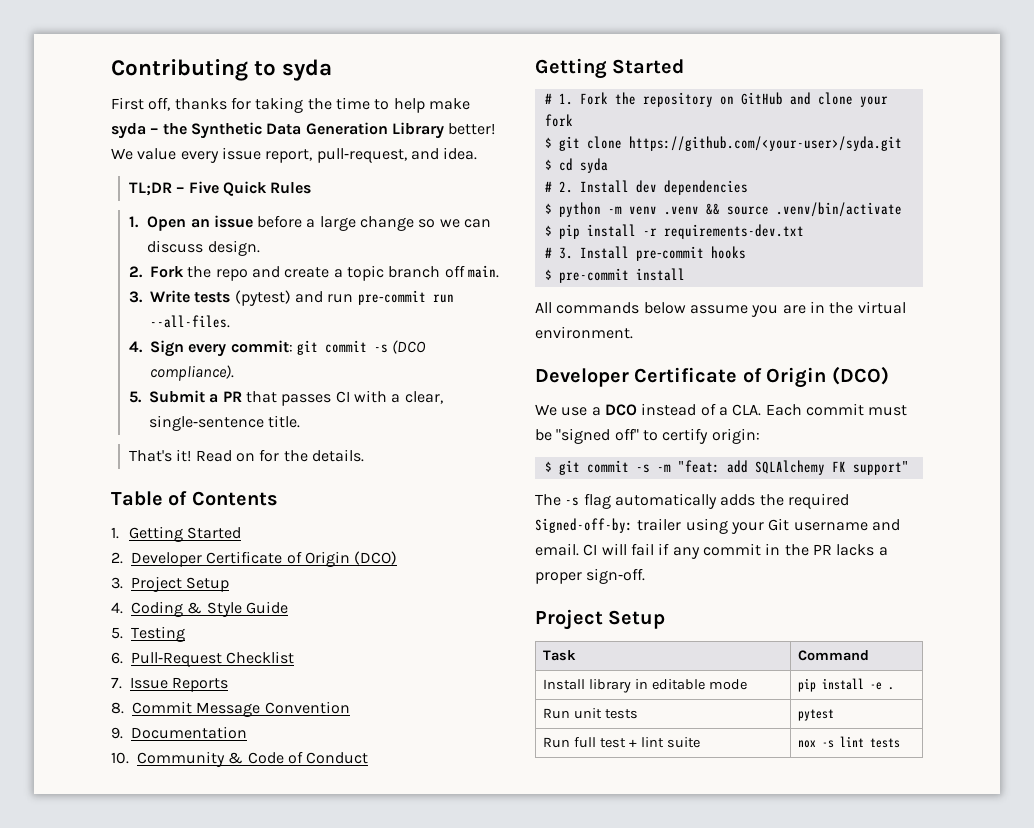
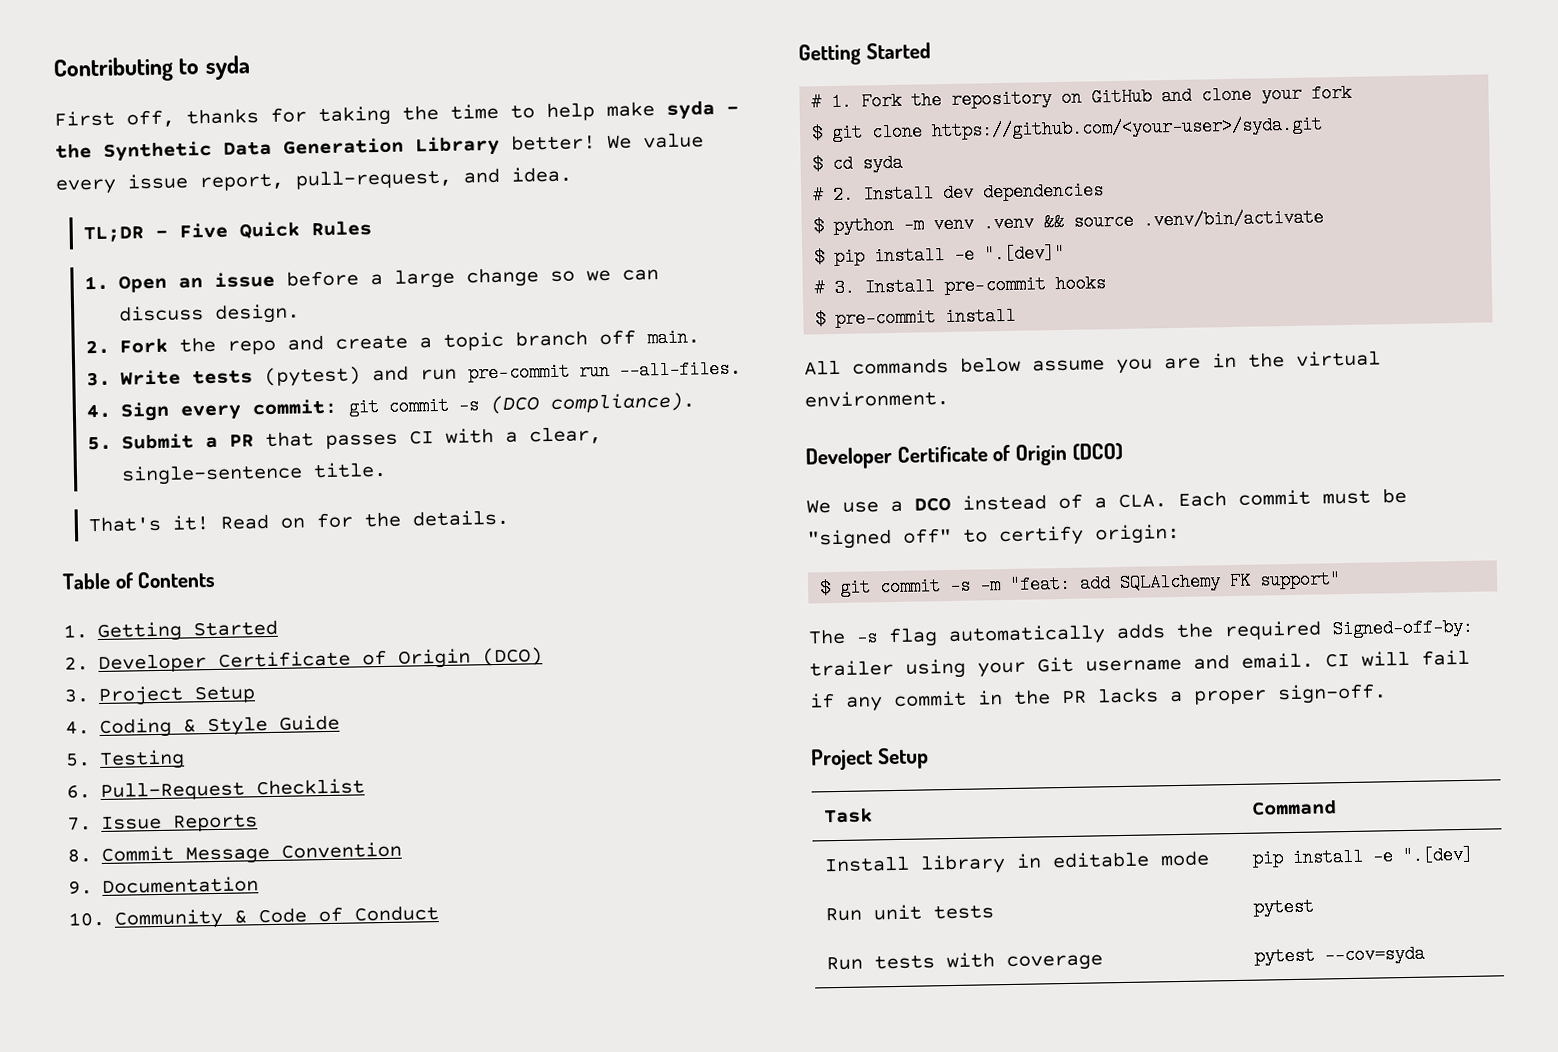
[642,224,804,239] -r requirements-dev.txt -> [954,243,1066,264] -e ".[dev]"
[888,687,895,690] . -> [1402,845,1475,866] ".[dev]
[574,737,700,748] [798,736,901,748] full test + lint suite | nox -s lint tests -> [874,952,1104,972] [1254,944,1426,966] tests with coverage | pytest --cov=syda

